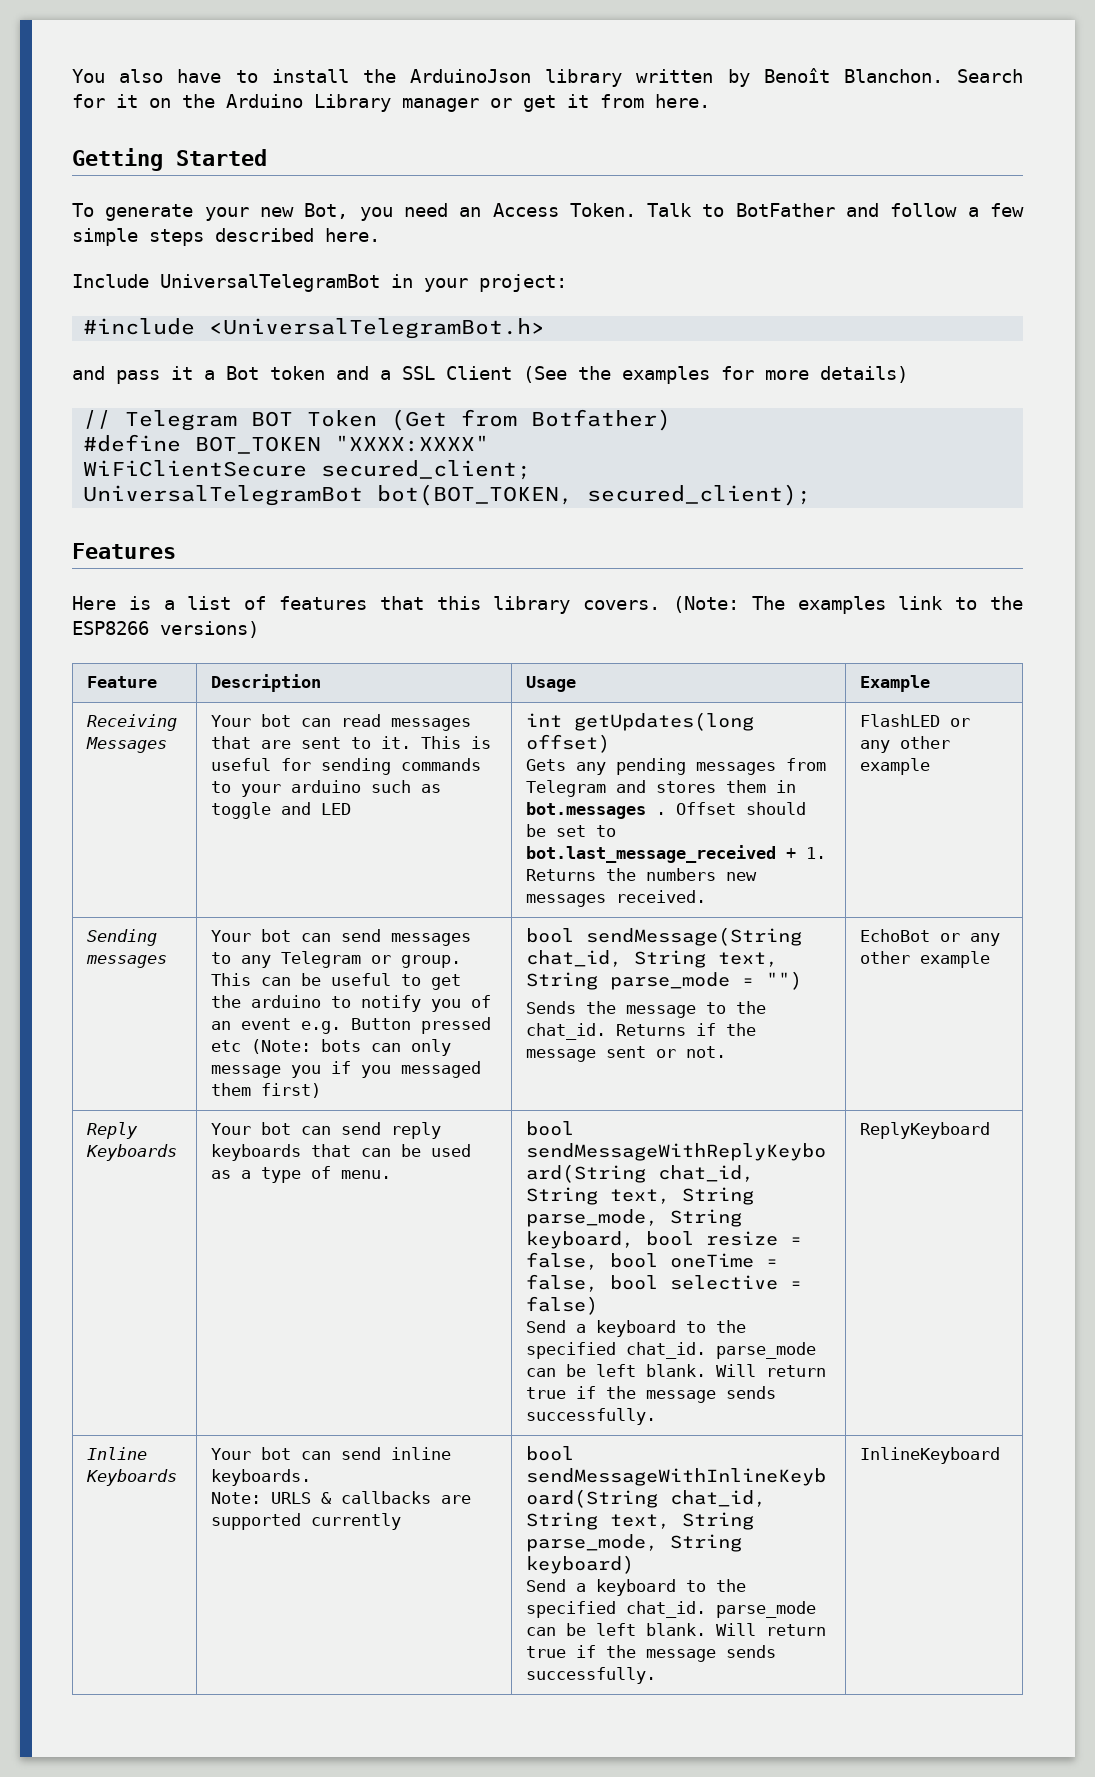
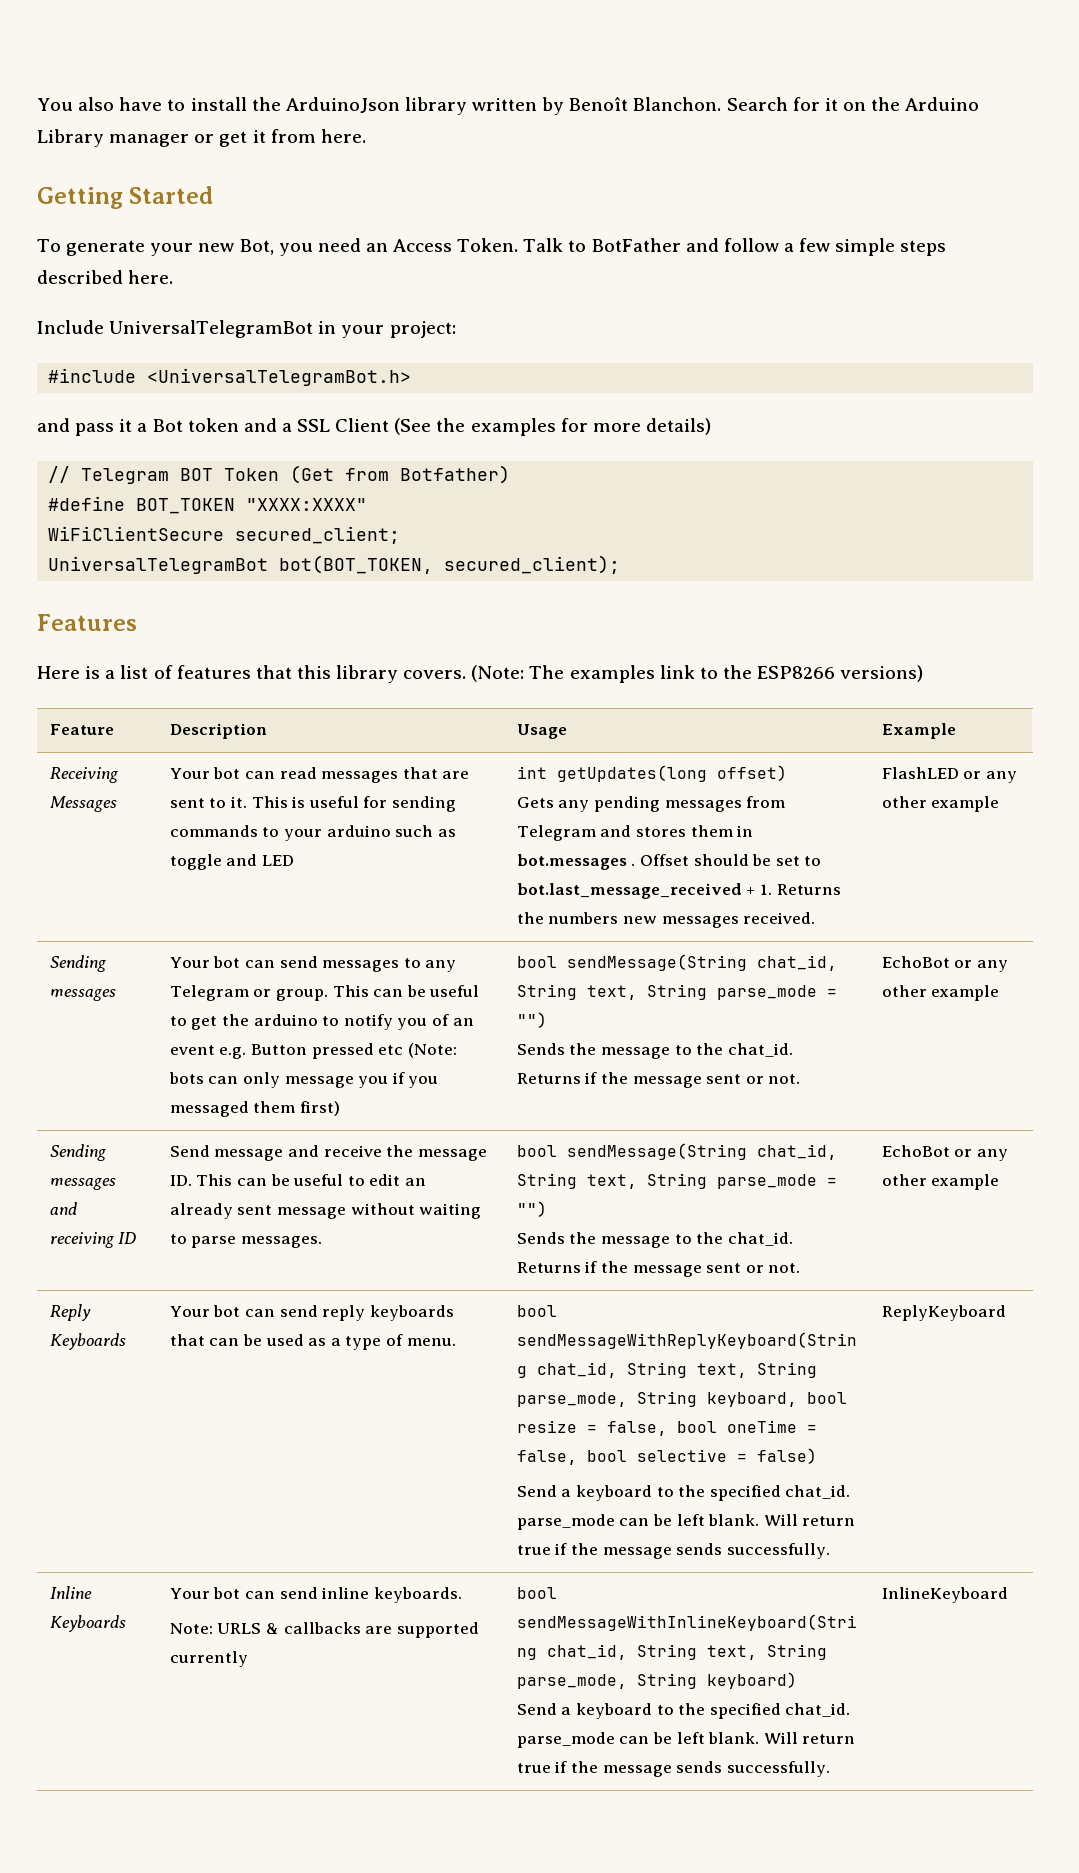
(991, 959) none -> [49,1144,106,1161] [49,1178,116,1190] [49,1202,77,1215] [49,1232,137,1248] [169,1145,487,1161] [169,1174,426,1186] [169,1203,482,1219] [169,1234,322,1248] [516,1143,837,1160] [516,1173,837,1189] [516,1201,547,1217] [516,1232,793,1248] [516,1261,801,1277] [881,1145,1008,1161] [881,1174,1000,1190] // Sending messages and receiving ID | Send message and receive the message ID. This can be useful to edit an already sent message without waiting to parse messages. | bool sendMessage(String chat_id, String text, String parse_mode = "") // Sends the message to the chat_id. Returns if the message sent or not. | EchoBot or any other example

